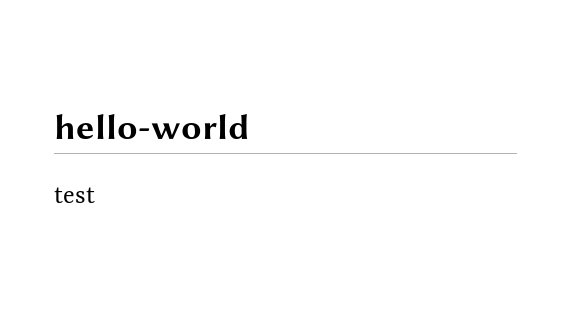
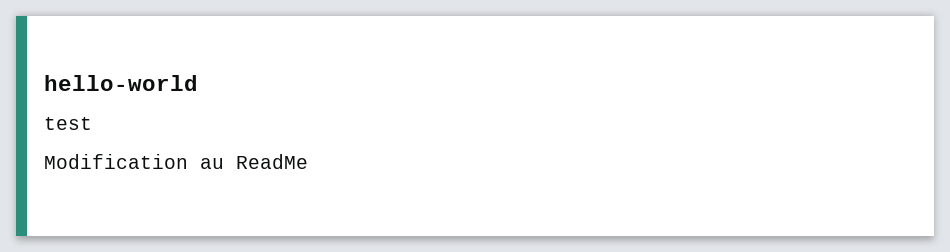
(95, 195) none -> [44,154,308,169] // Modification au ReadMe

